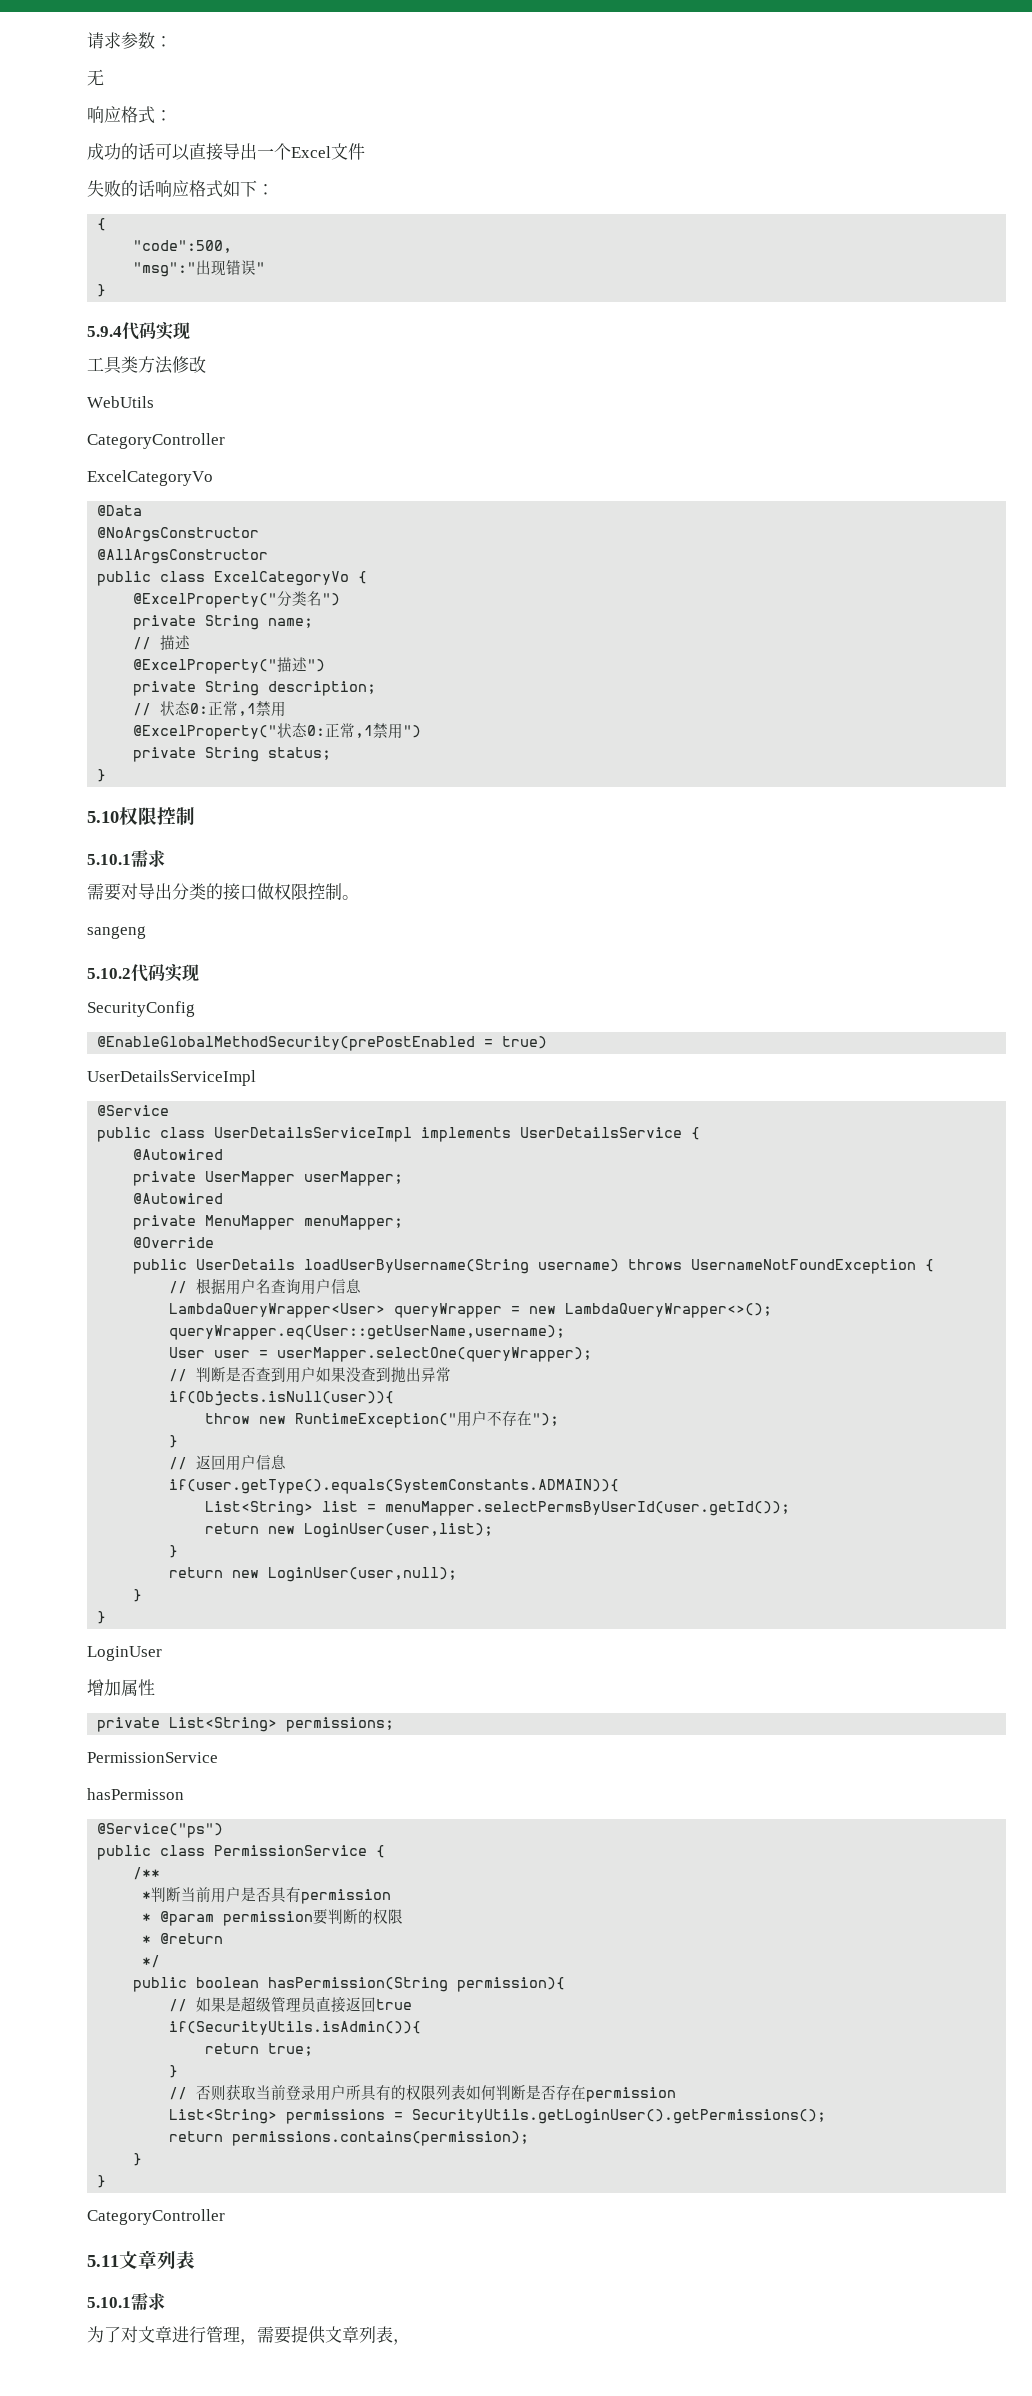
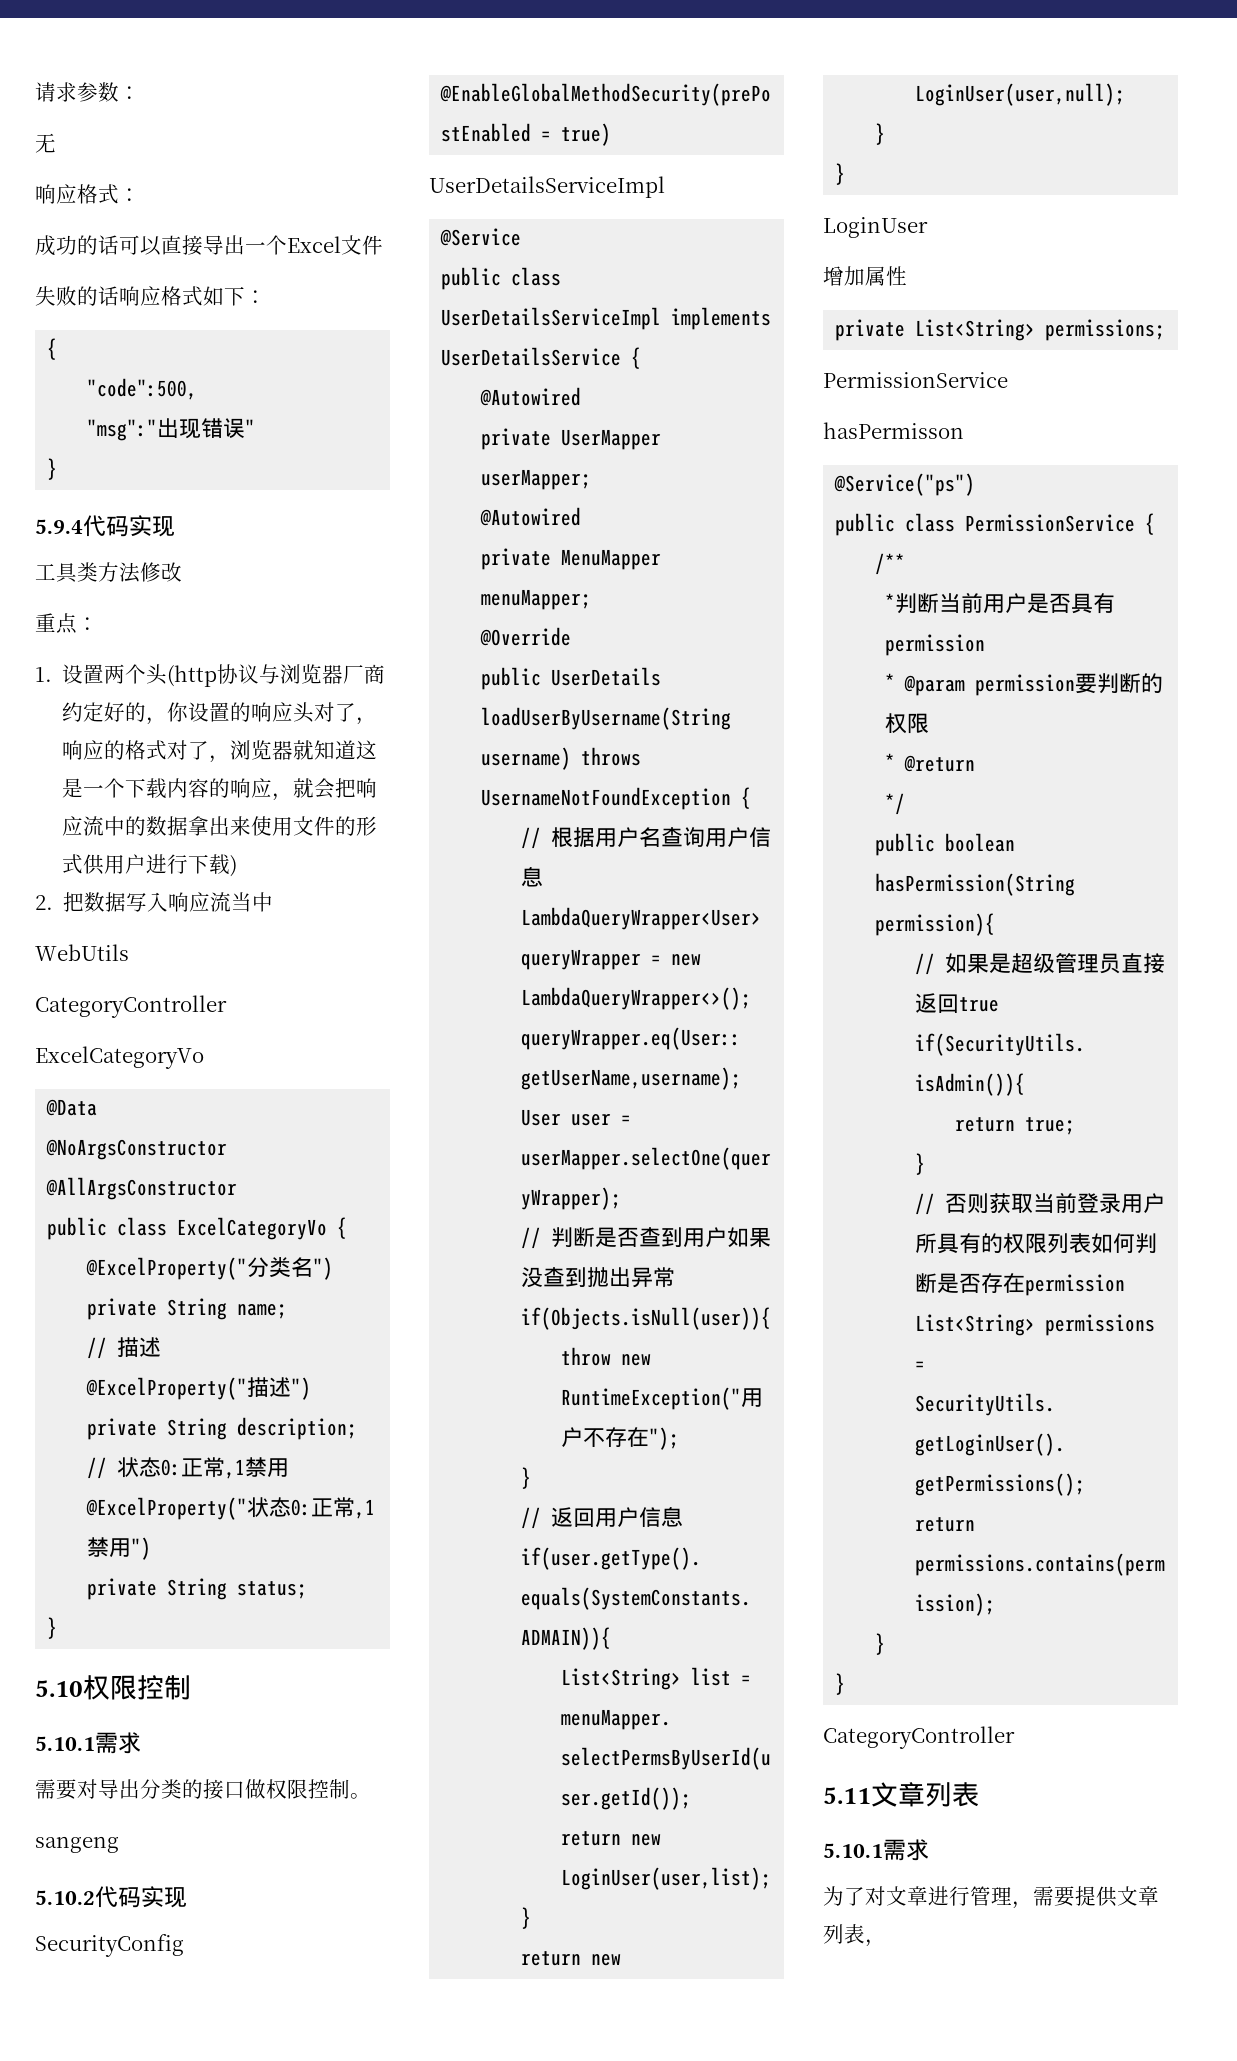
(206, 364) none -> [35,613,98,634] [35,664,386,687] [62,702,378,725] [62,740,378,763] [62,778,378,801] [62,816,378,836] [62,854,238,877] [35,892,274,912] // 重点： // 1.设置两个头(http协议与浏览器厂商约定好的，你设置的响应头对了，响应的格式对了，浏览器就知道这是一个下载内容的响应，就会把响应流中的数据拿出来使用文件的形式供用户进行下载) // 2.把数据写入响应流当中

